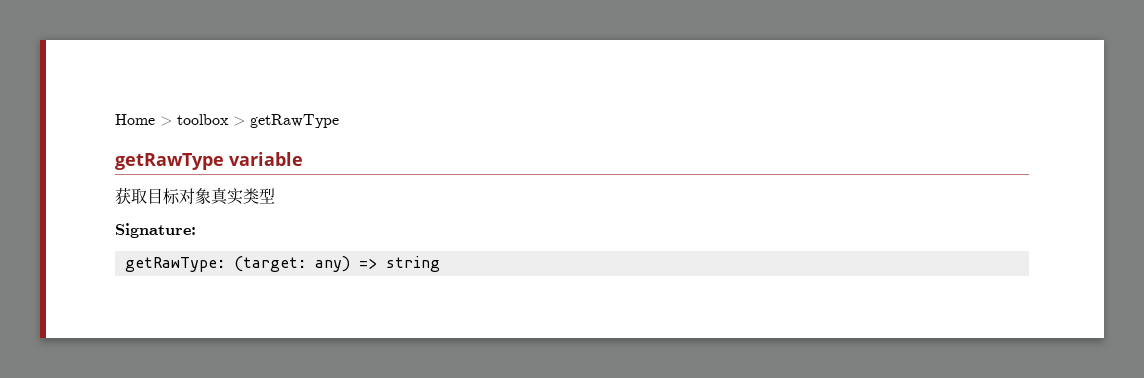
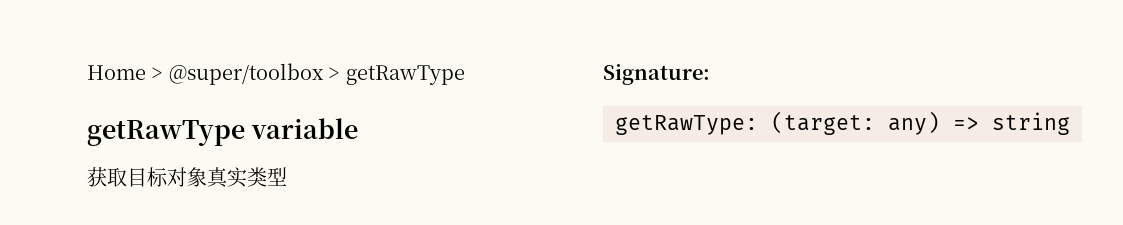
[177,114,229,125] toolbox -> [168,63,324,85] @super/toolbox

